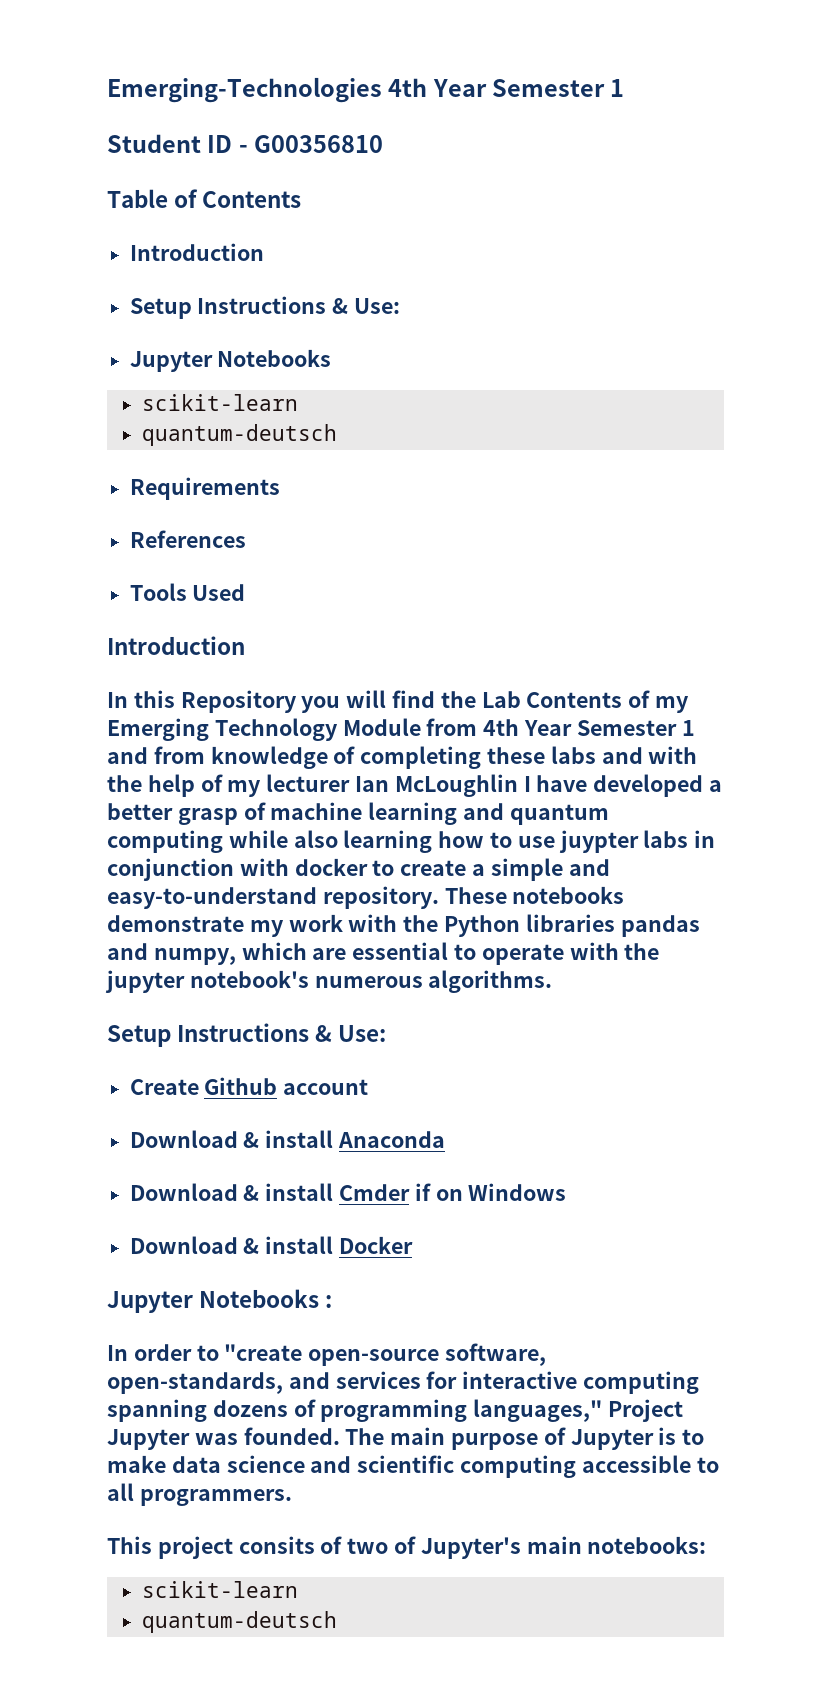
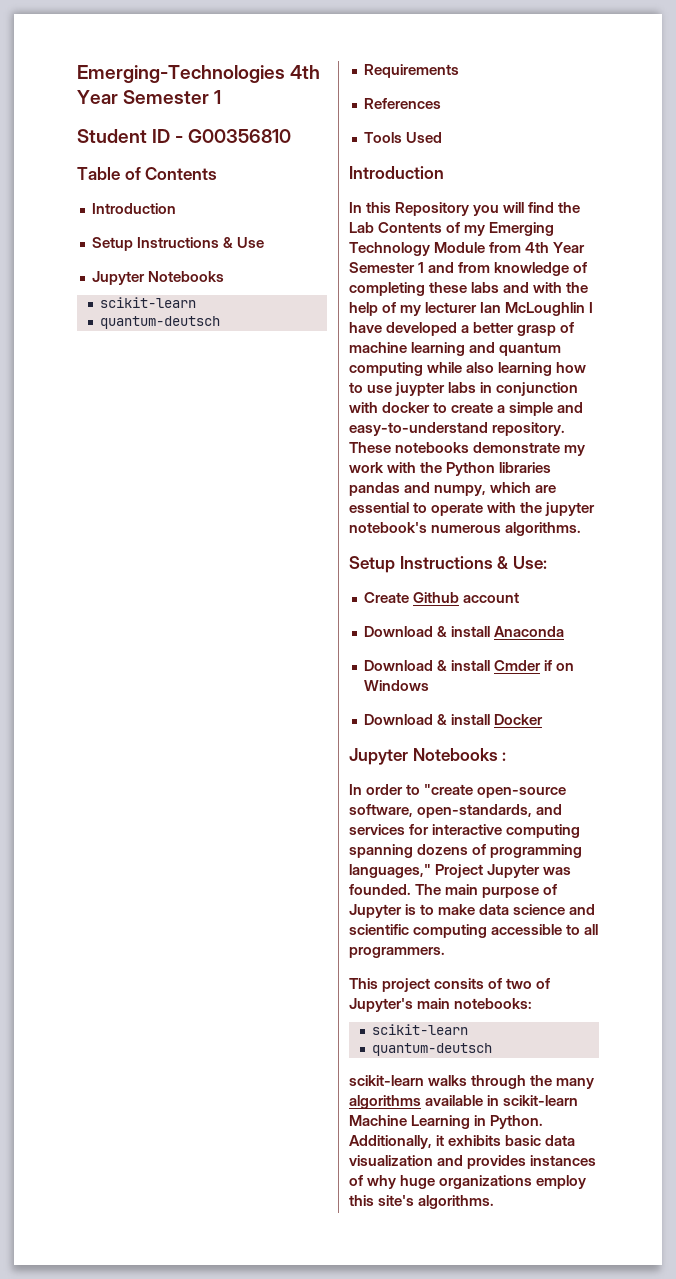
[353,298,400,314] Use: -> [237,237,264,248] Use
(337, 1622) none -> [349,1075,595,1089] [349,1095,579,1109] [349,1115,544,1129] [349,1135,576,1149] [349,1155,597,1169] [349,1175,587,1189] [349,1195,495,1209] // scikit-learn walks through the many algorithms available in scikit-learn Machine Learning in Python. Additionally, it exhibits basic data visualization and provides instances of why huge organizations employ this site's algorithms.

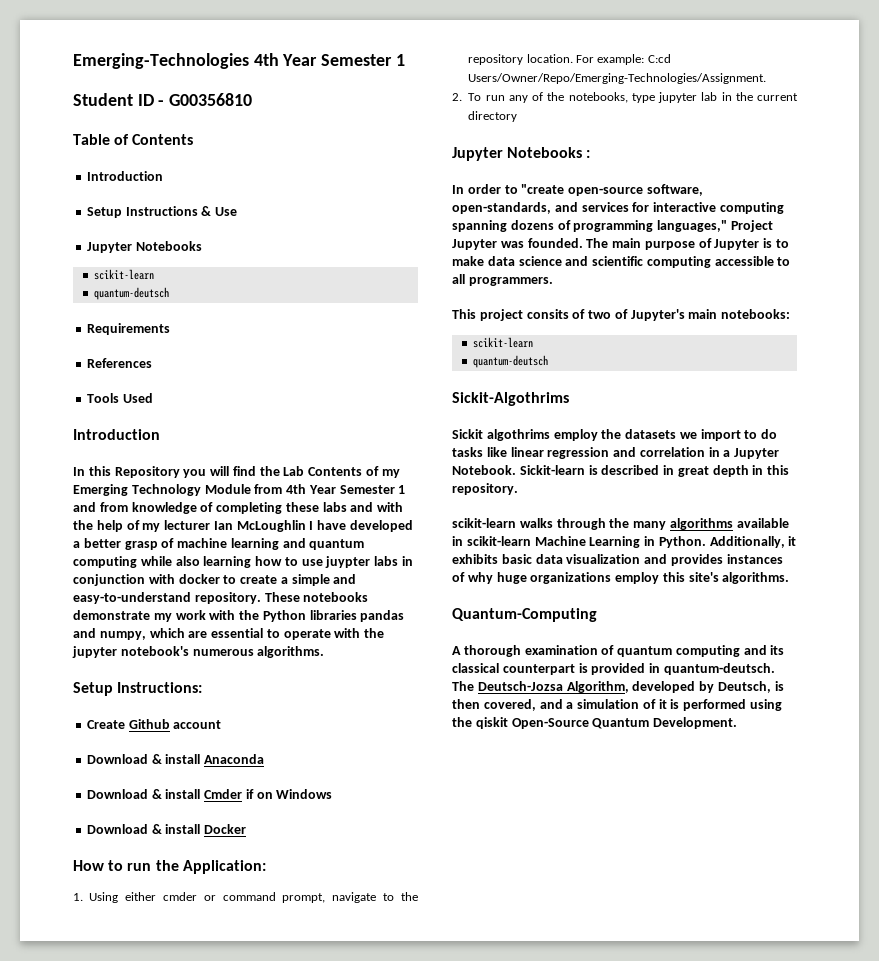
[399,556,547,569] Instructions & Use: -> [117,682,203,693] Instructions:
(543, 719) none -> [73,860,266,874] [73,892,418,903] [468,54,671,65] [468,73,767,84] [452,92,798,103] [468,111,518,122] // How to run the Application: // 1. Using either cmder or command prompt, navigate to the repository location. For example: C:cd Users/Owner/Repo/Emerging-Technologies/Assignment. // 2. To run any of the notebooks, type jupyter lab in the current directory
(492, 1049) none -> [452,392,569,406] [452,429,778,441] [452,447,780,459] [452,465,790,477] [452,483,518,495] // Sickit-Algothrims // Sickit algothrims employ the datasets we import to do tasks like linear regression and correlation in a Jupyter Notebook. Sickit-learn is described in great depth in this repository.
(495, 1202) none -> [452,608,597,622] [452,645,785,657] [452,663,775,675] [452,681,784,693] [452,699,783,711] [452,717,738,729] // Quantum-Computing // A thorough examination of quantum computing and its classical counterpart is provided in quantum-deutsch. The Deutsch-Jozsa Algorithm, developed by Deutsch, is then covered, and a simulation of it is performed using the qiskit Open-Source Quantum Development.

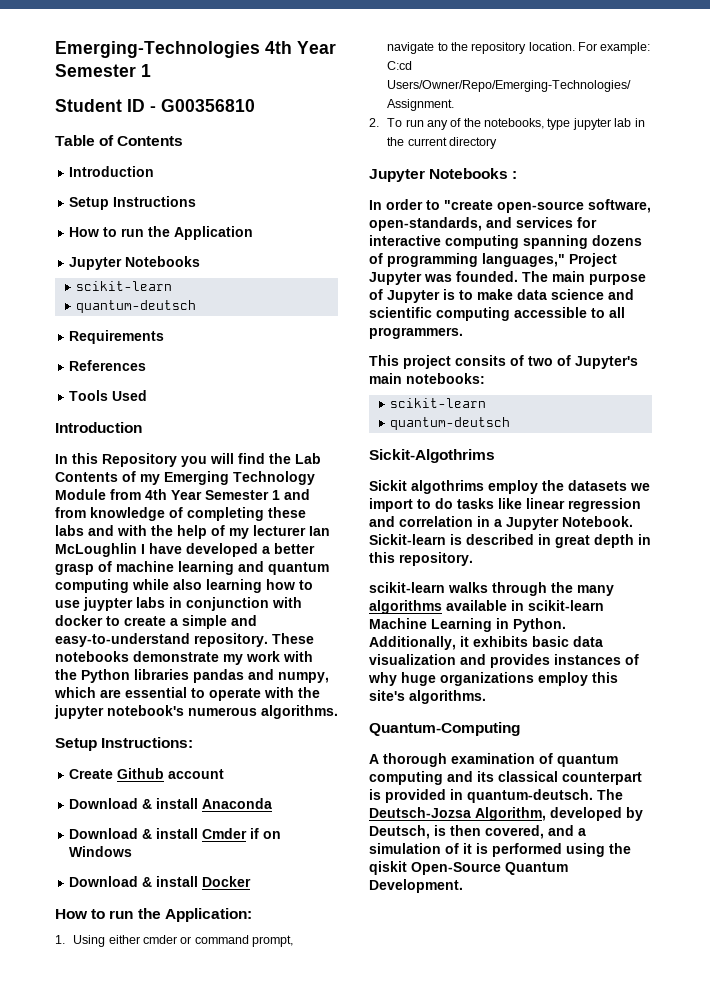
[201,206,238,216] & Use -> [68,226,253,240] // How to run the Application

